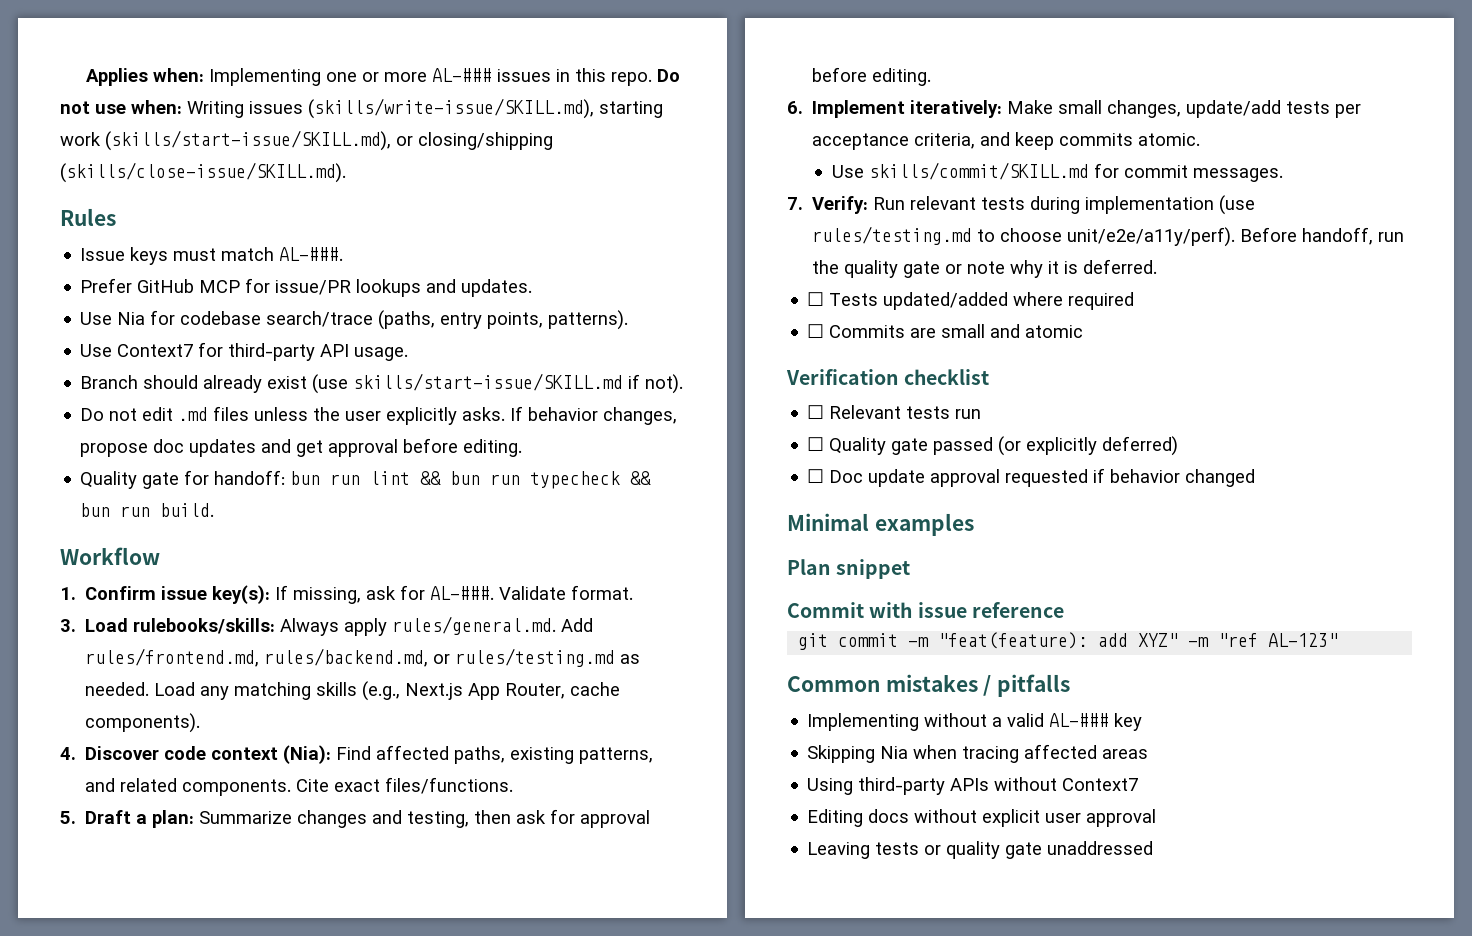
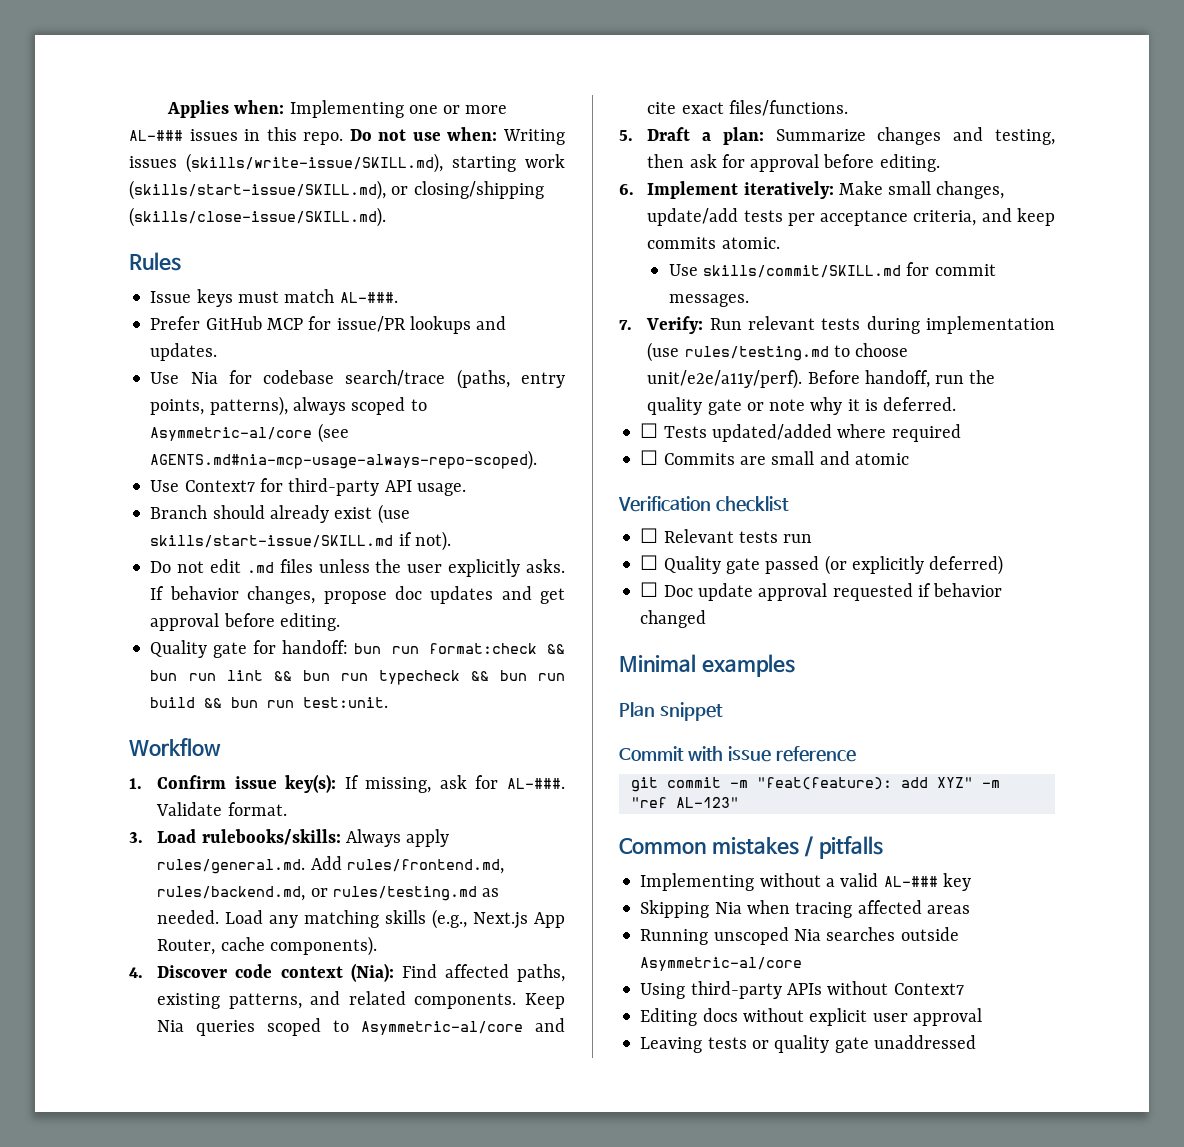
[548,310,629,330] patterns). -> [209,396,427,416] [150,423,349,443] [150,450,538,470] patterns), always scoped to Asymmetric-al/core (see AGENTS.md#nia-mcp-usage-always-repo-scoped).
(361, 479) none -> [428,643,565,654] [150,670,216,681] format:check && bun run
[160,503,215,517] build. -> [150,697,389,708] build && bun run test:unit.
[296,779,330,792] Cite -> [525,993,565,1009] [157,1018,565,1036] [647,102,677,114] Keep Nia queries scoped to Asymmetric-al/core and cite
(1149, 754) none -> [640,927,959,945] [640,957,803,971] // Running unscoped Nia searches outside Asymmetric-al/core

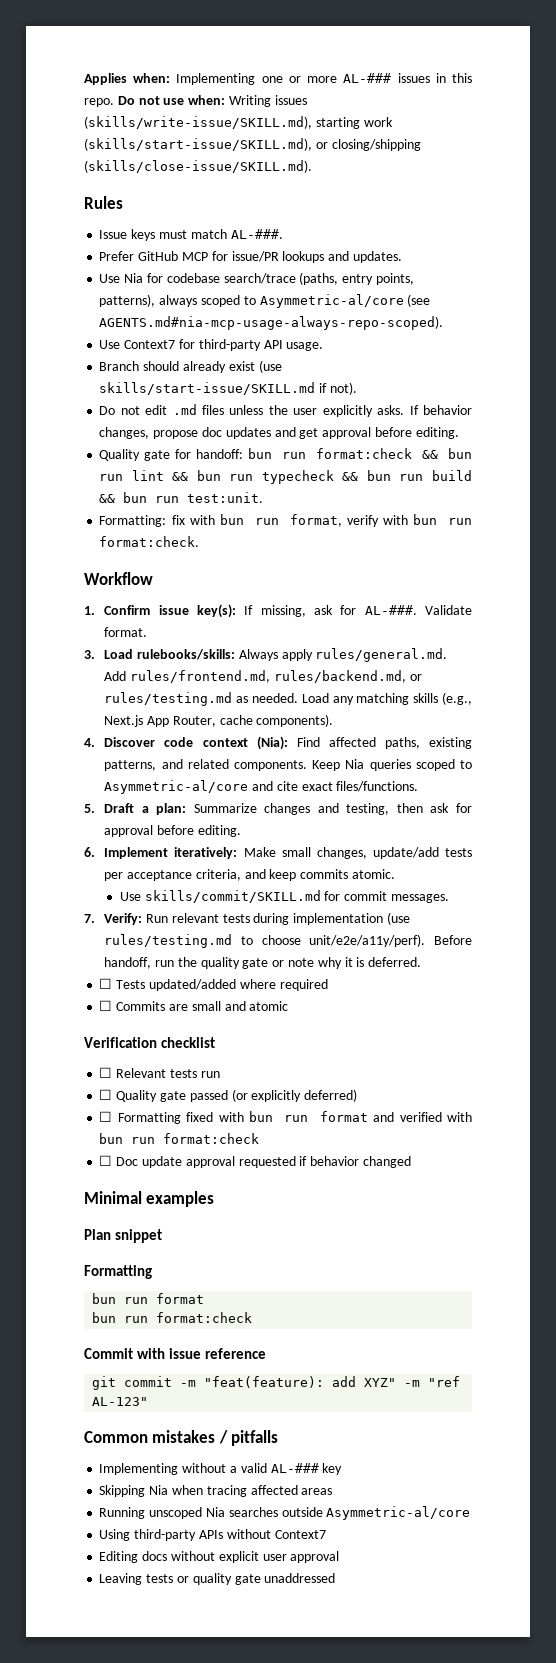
(389, 702) none -> [99,514,473,527] [99,536,200,547] // Formatting: fix with bun run format, verify with bun run format:check.
(1004, 565) none -> [99,1111,472,1124] [99,1133,260,1144] // ☐ Formatting fixed with bun run format and verified with bun run format:check
(723, 711) none -> [84,1265,152,1279] [92,1293,205,1304] [92,1312,253,1323] // Formatting // bun run format // bun run format:check

